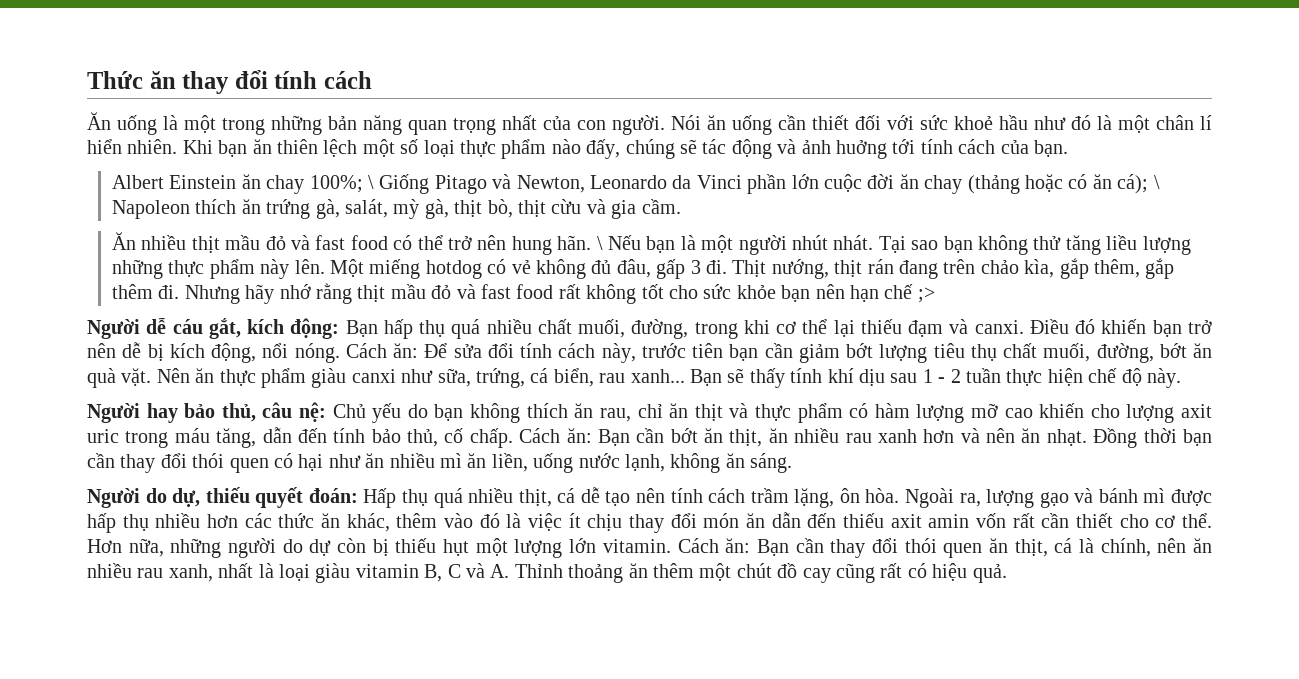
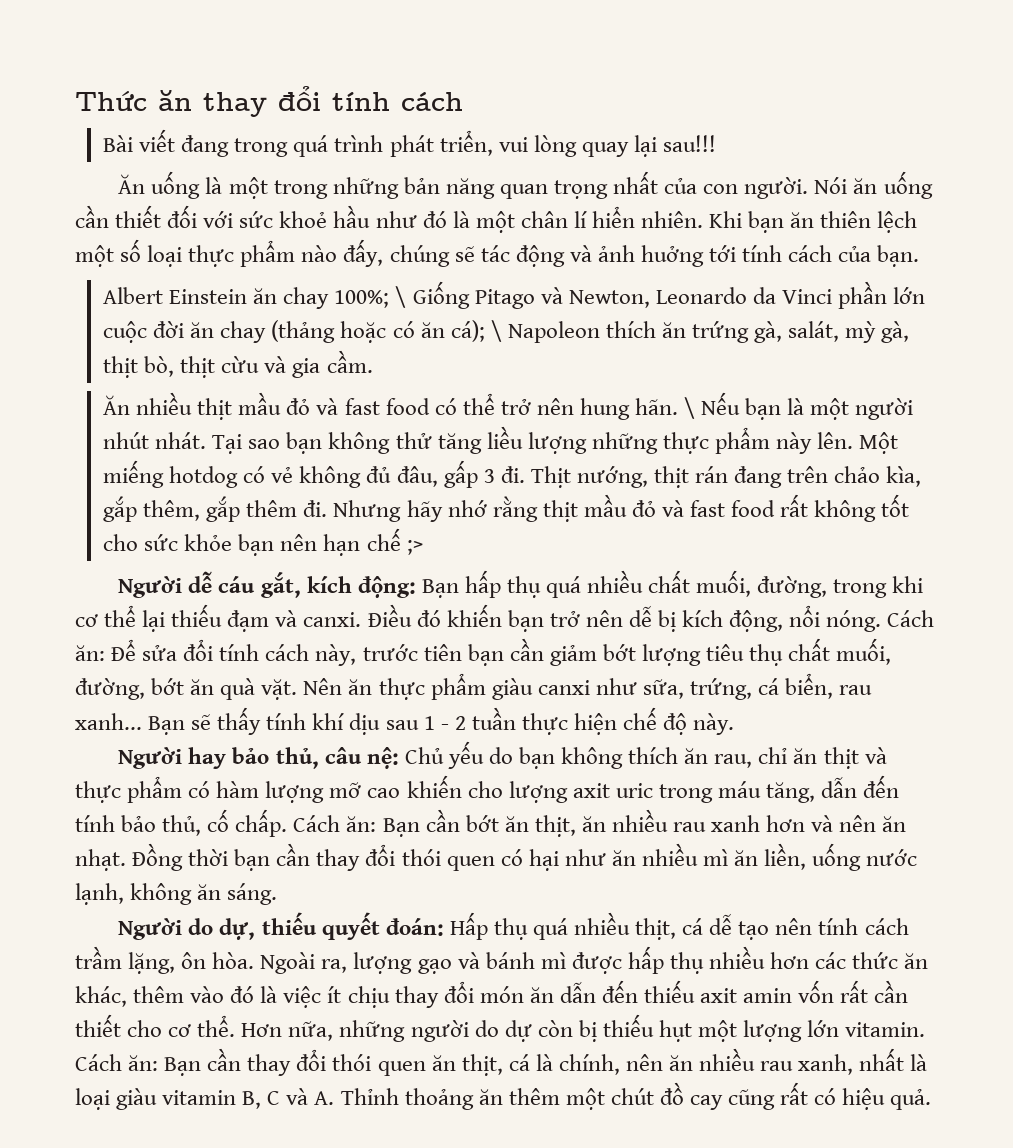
(373, 80) none -> [103,129,716,157] // Bài viết đang trong quá trình phát triển, vui lòng quay lại sau!!!

